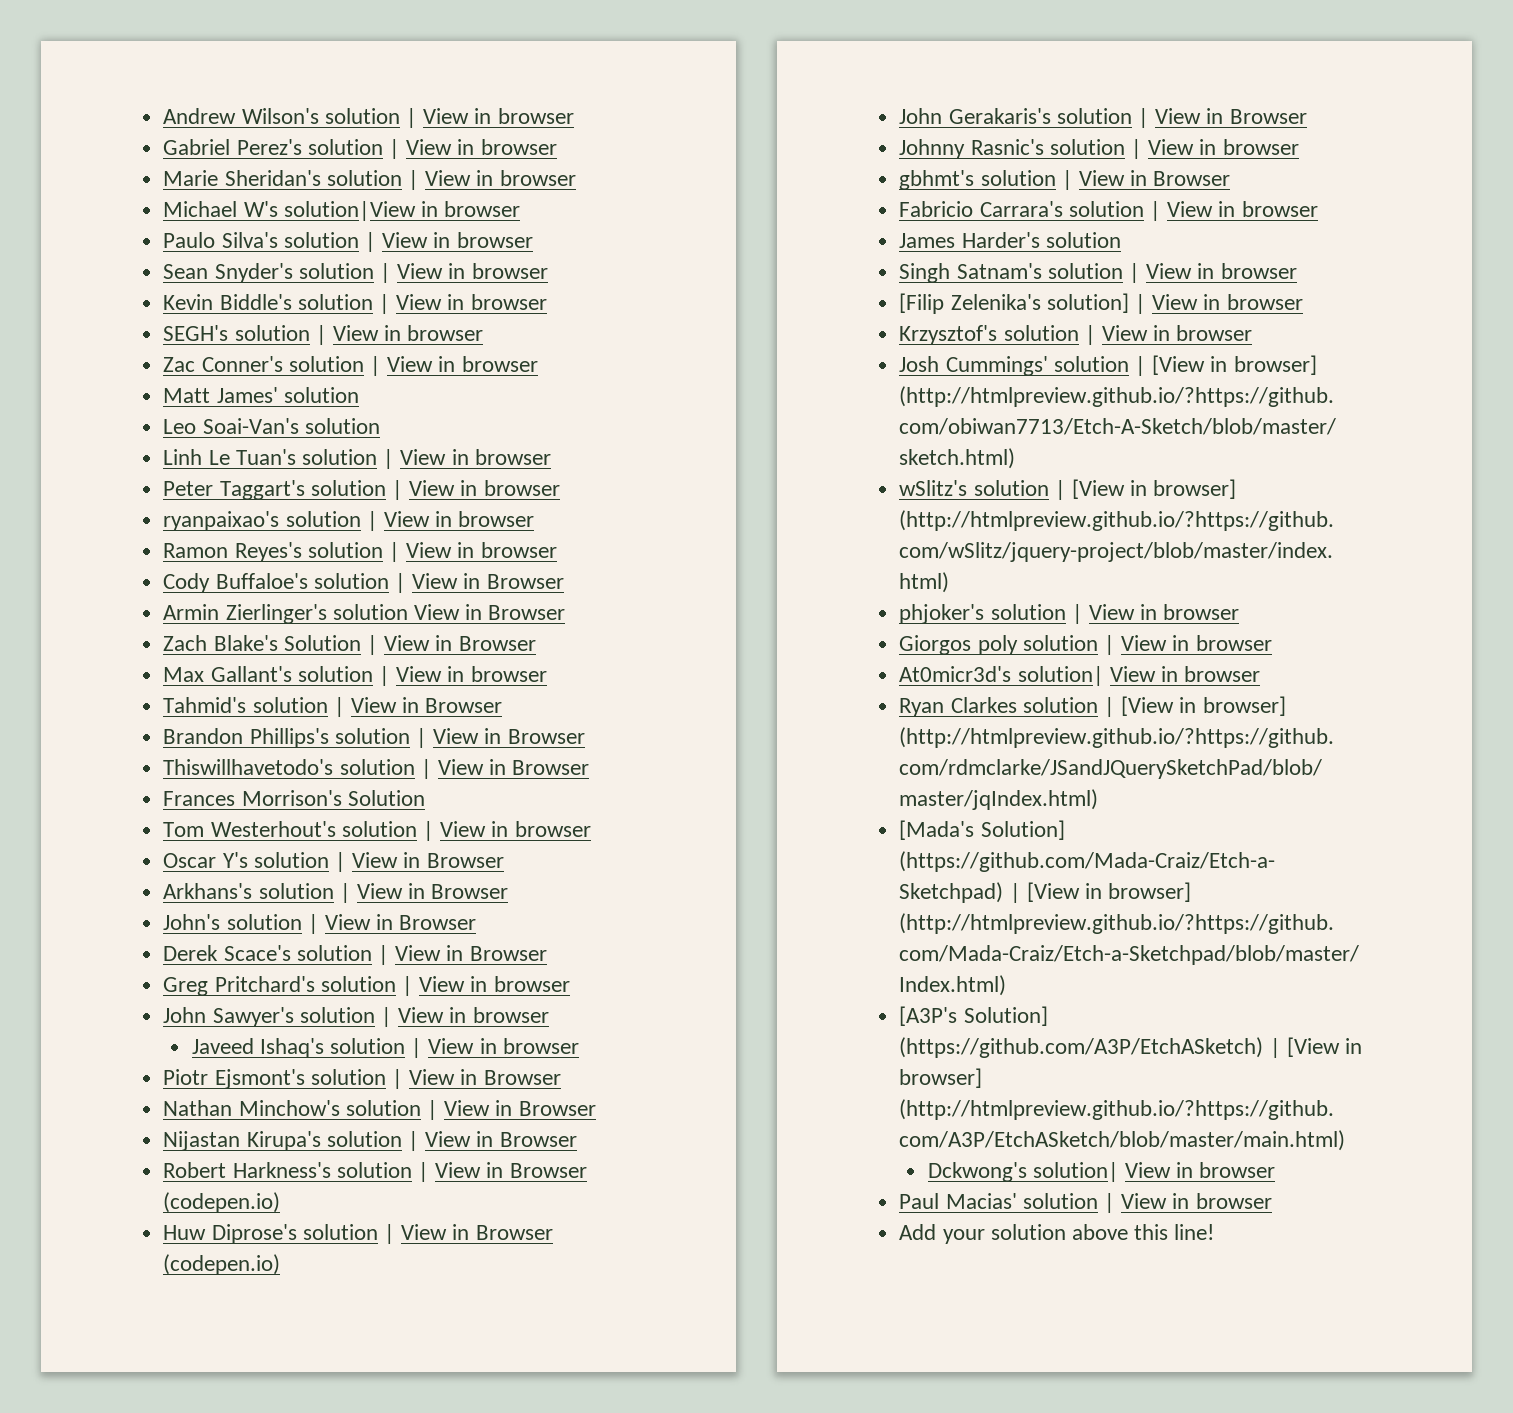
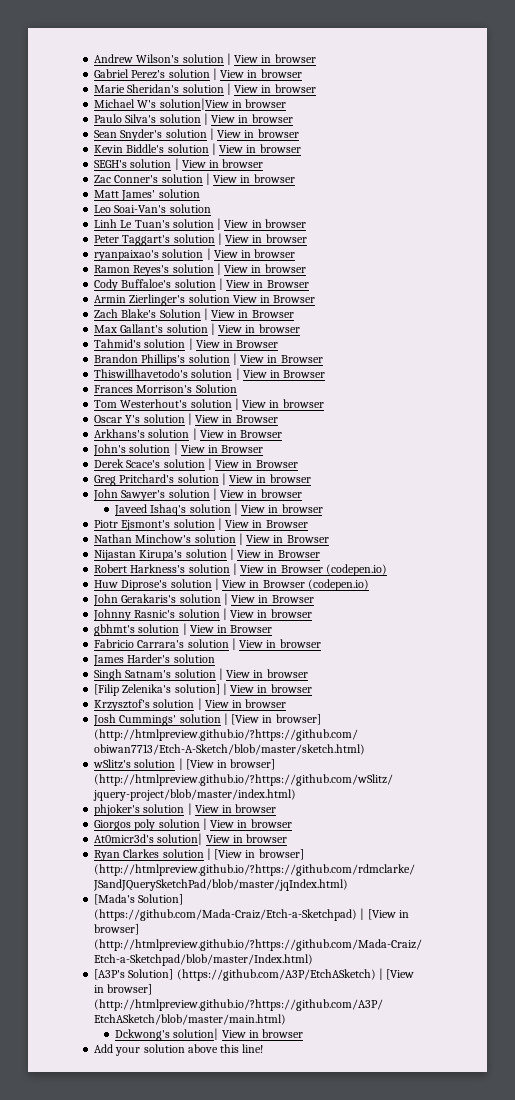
[899,1193,1272,1213] // Paul Macias' solution | View in browser -> (304, 1033) none

